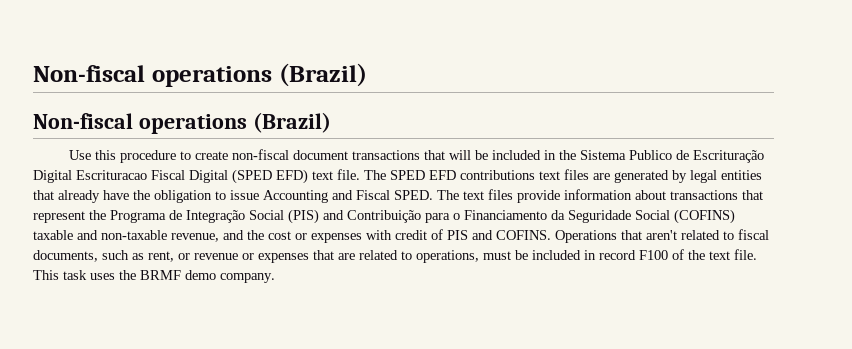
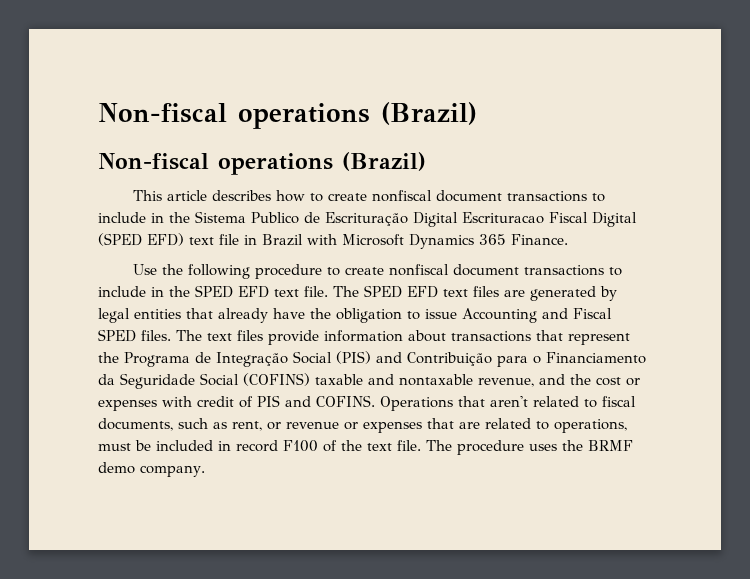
[69,149,542,163] Use this procedure to create non-fiscal document transactions that will be included -> [132,190,605,202] [98,212,146,223] This article describes how to create nonfiscal document transactions to include
(333, 175) none -> [219,234,568,249] [132,264,622,279] [98,285,299,298] file in Brazil with Microsoft Dynamics 365 Finance. // Use the following procedure to create nonfiscal document transactions to include in the SPED EFD text
[460,170,535,180] contributions -> (438, 292) none
[394,190,433,200] SPED. -> [98,329,171,342] SPED files.
[101,230,167,240] non-taxable -> [399,374,473,386] nontaxable
[33,270,87,280] This task -> [426,440,524,455] The procedure

